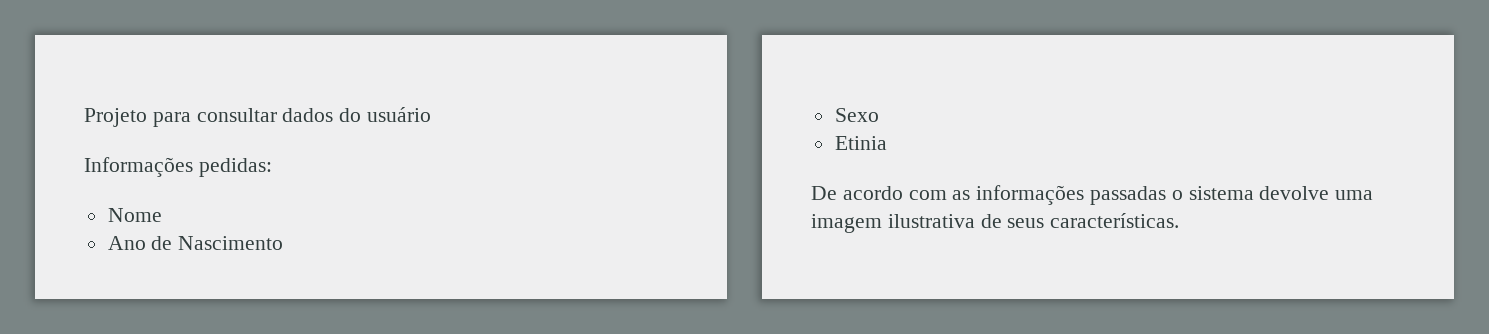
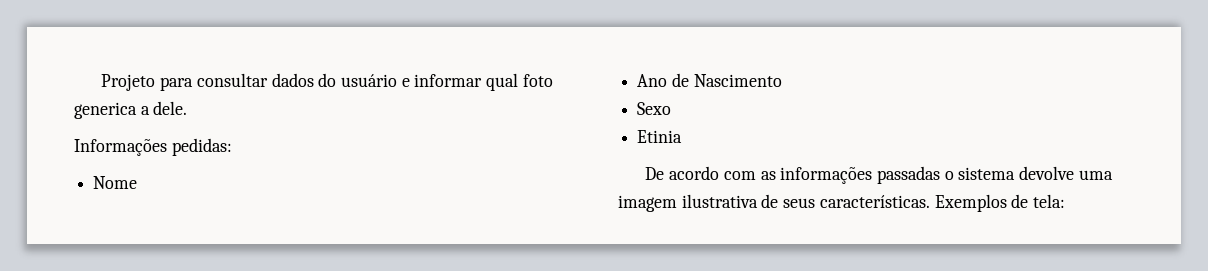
(432, 114) none -> [401,73,553,91] [74,101,188,119] e informar qual foto generica a dele.
(1180, 220) none -> [934,194,1066,212] Exemplos de tela:

